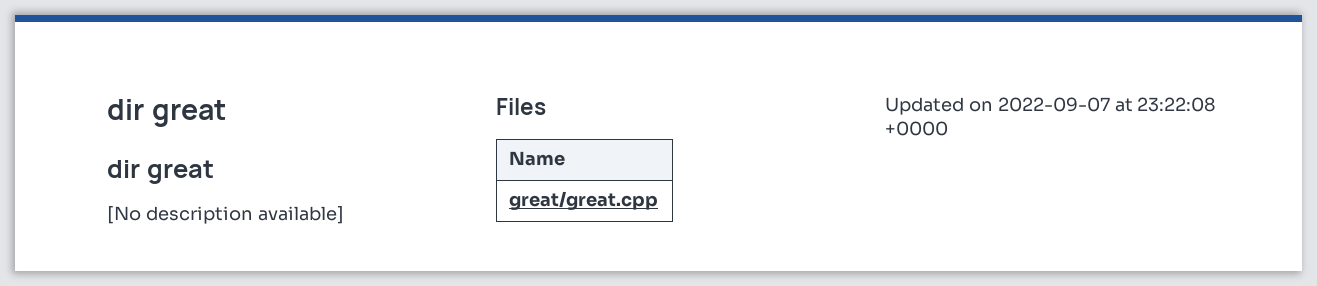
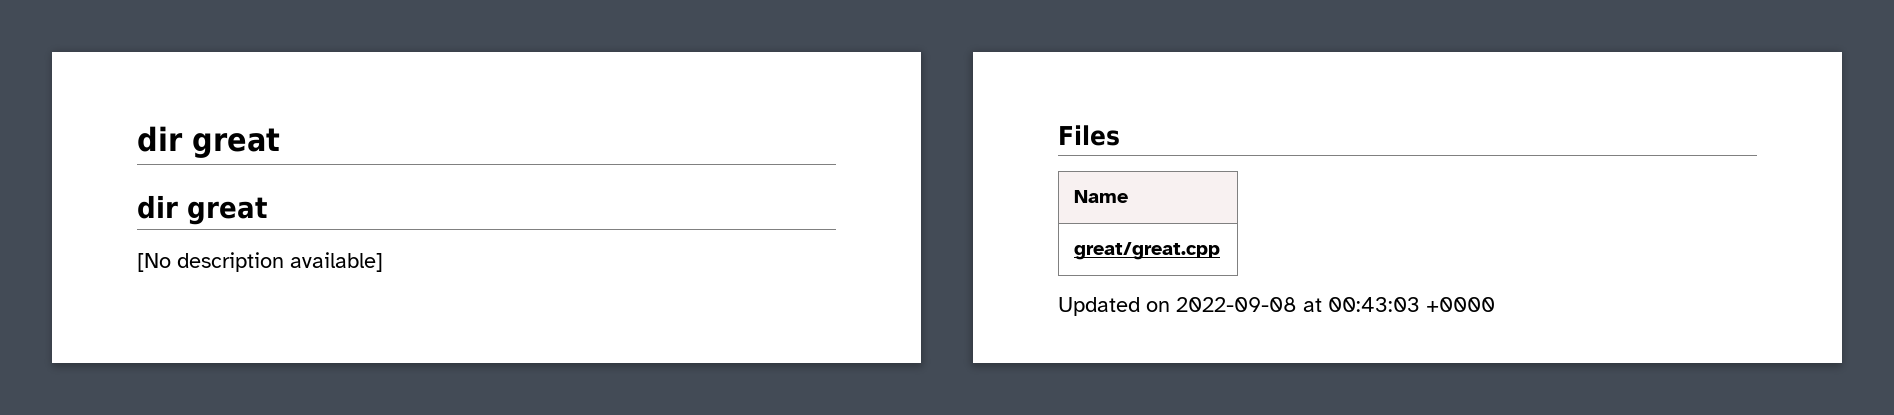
[997,97,1216,112] 2022-09-07 at 23:22:08 -> [1176,297,1420,312] 2022-09-08 at 00:43:03

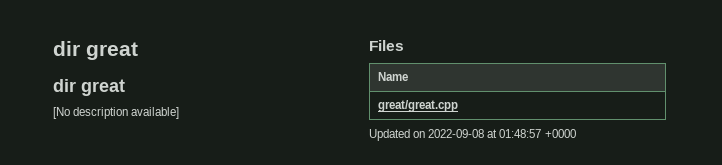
[1328,297,1420,312] 00:43:03 -> [499,129,542,138] 01:48:57

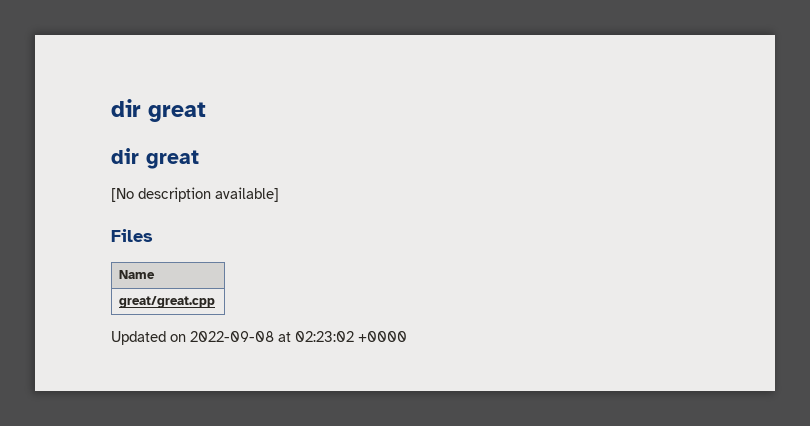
[499,129,542,138] 01:48:57 -> [295,331,354,342] 02:23:02

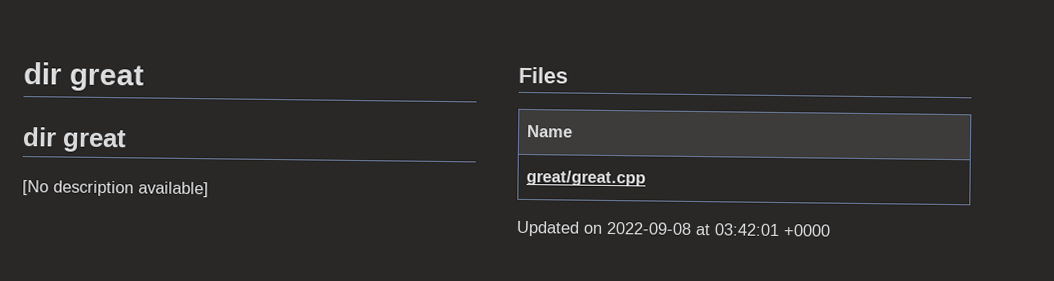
[295,331,354,342] 02:23:02 -> [714,223,780,236] 03:42:01

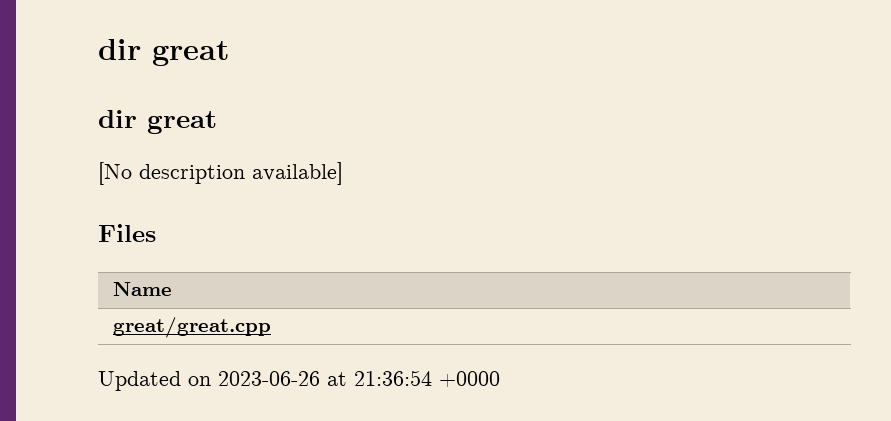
[606,221,780,236] 2022-09-08 at 03:42:01 -> [218,370,432,386] 2023-06-26 at 21:36:54

